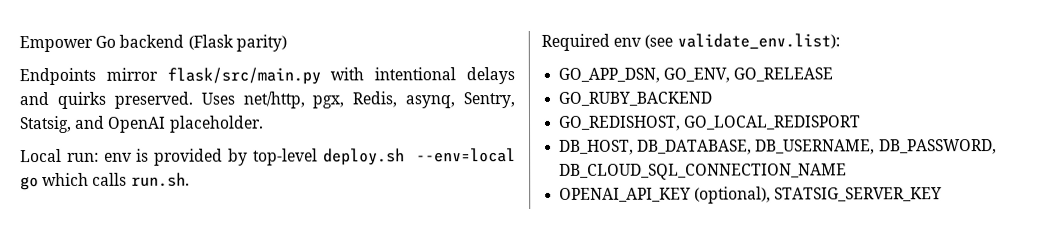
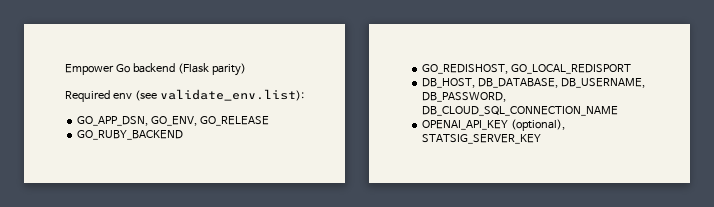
[19,67,515,86] [19,91,515,109] [19,115,264,134] [20,148,516,166] [20,172,190,191] // Endpoints mirror flask/src/main.py with intentional delays and quirks preserved. Uses net/http, pgx, Redis, asynq, Sentry, Statsig, and OpenAI placeholder. // Local run: env is provided by top-level deploy.sh --env=local go which calls run.sh. -> (246, 69) none

